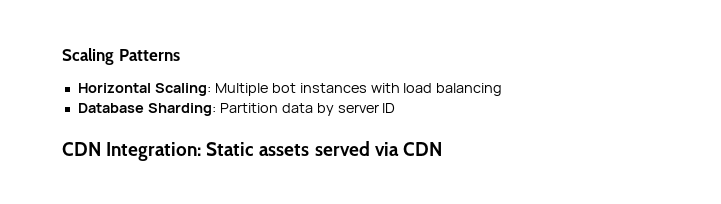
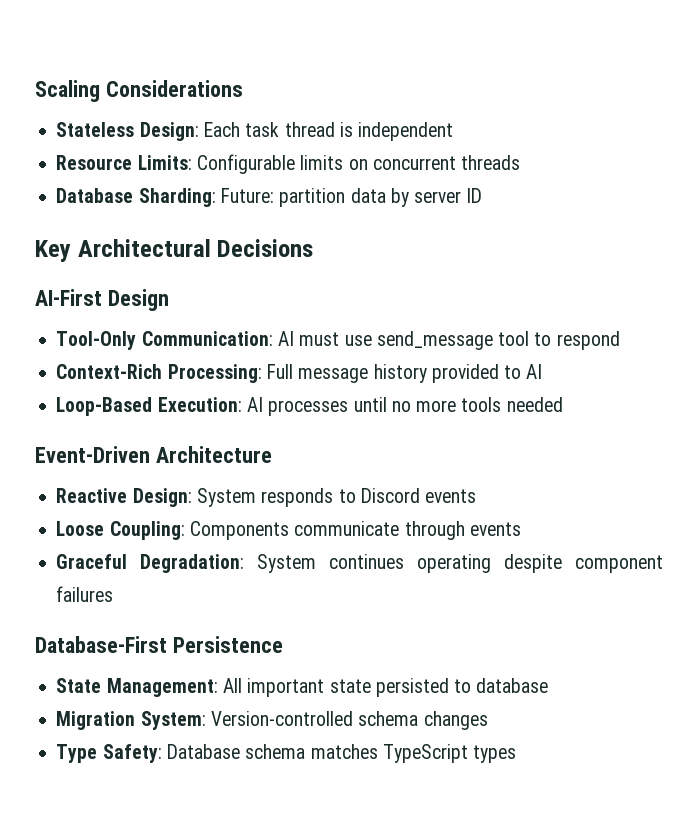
[118,49,180,61] [77,83,503,96] Patterns // Horizontal Scaling: Multiple bot instances with load balancing -> [105,80,243,97] [56,122,454,141] [56,154,521,174] Considerations // Stateless Design: Each task thread is independent // Resource Limits: Configurable limits on concurrent threads
[219,103,278,113] Partition -> [220,188,346,207] Future: partition
[62,141,442,161] CDN Integration: Static assets served via CDN -> [35,239,314,262] [35,289,169,311] [56,331,620,350] [56,364,543,383] [56,397,563,416] [35,446,272,463] [56,488,477,507] [56,521,521,540] [56,554,663,573] [56,586,114,602] [35,636,283,653] [56,678,549,697] [56,711,488,730] [56,744,517,763] Key Architectural Decisions // AI-First Design // Tool-Only Communication: AI must use send_message tool to respond // Context-Rich Processing: Full message history provided to AI // Loop-Based Execution: AI processes until no more tools needed // Event-Driven Architecture // Reactive Design: System responds to Discord events // Loose Coupling: Components communicate through events // Graceful Degradation: System continues operating despite component failures // Database-First Persistence // State Management: All important state persisted to database // Migration System: Version-controlled schema changes // Type Safety: Database schema matches TypeScript types

